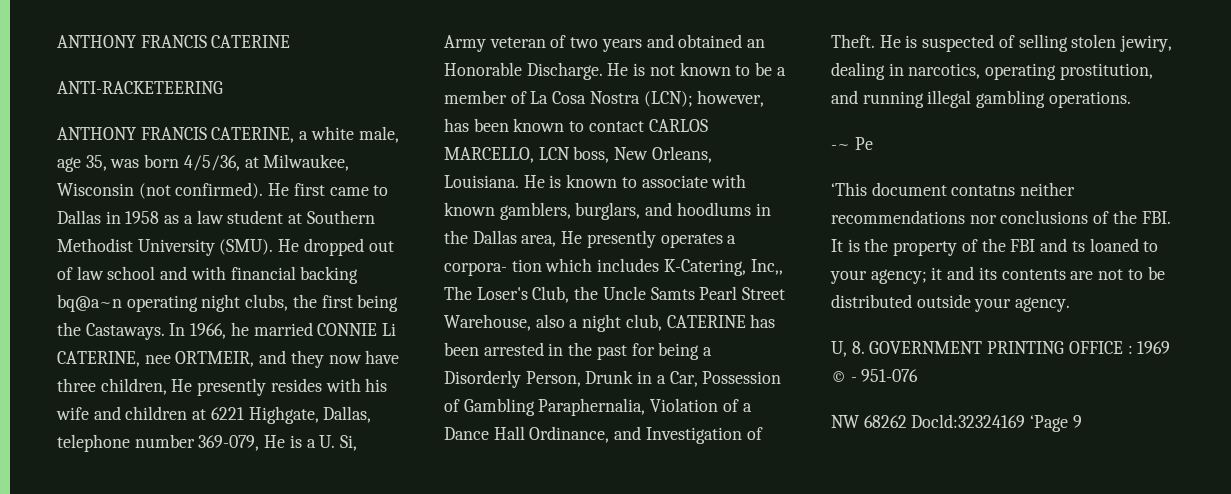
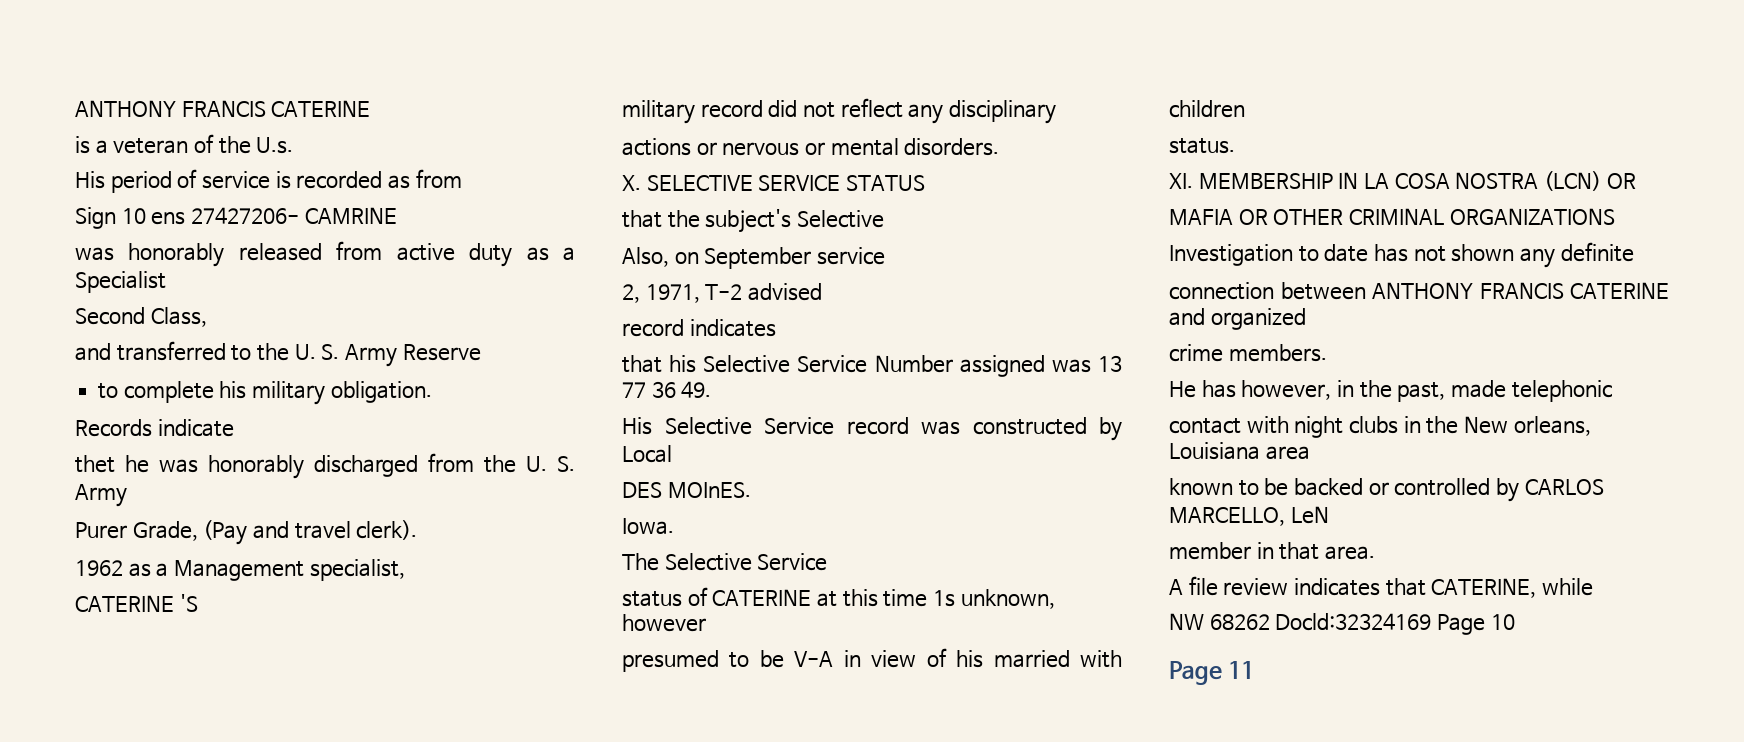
[57,81,223,94] [57,126,399,143] [57,154,350,172] [57,182,389,199] [57,210,375,224] [57,238,394,256] [57,266,359,284] [57,294,399,312] [57,322,397,340] [57,350,400,368] [57,378,388,396] [56,406,372,424] [57,434,358,452] [444,34,766,52] [444,62,786,80] [444,90,765,107] [444,118,708,132] [444,146,712,163] [444,174,747,188] [444,202,771,220] [444,230,737,248] [444,258,783,276] [444,286,786,303] [444,314,776,332] [444,342,713,360] [444,370,782,388] [444,398,752,416] [444,426,763,444] [831,34,1173,52] [831,62,1153,80] [831,90,1131,108] [831,137,873,150] [831,182,1076,196] [831,210,1171,224] [831,238,1159,256] [830,266,1165,284] [831,294,1071,312] [831,341,1171,357] [831,369,919,382] ANTI-RACKETEERING // ANTHONY FRANCIS CATERINE, a white male, age 35, was born 4/5/36, at Milwaukee, Wisconsin (not confirmed). He first came to Dallas in 1958 as a law student at Southern Methodist University (SMU). He dropped out of law school and with financial backing bq@a~n operating night clubs, the first being the Castaways. In 1966, he married CONNIE Li CATERINE, nee ORTMEIR, and they now have three children, He presently resides with his wife and children at 6221 Highgate, Dallas, telephone number 369-079, He is a U. Si, Army veteran of two years and obtained an Honorable Discharge. He is not known to be a member of La Cosa Nostra (LCN); however, has been known to contact CARLOS MARCELLO, LCN boss, New Orleans, Louisiana. He is known to associate with known gamblers, burglars, and hoodlums in the Dallas area, He presently operates a corpora- tion which includes K-Catering, Inc,, The Loser's Club, the Uncle Samts Pearl Street Warehouse, also a night club, CATERINE has been arrested in the past for being a Disorderly Person, Drunk in a Car, Possession of Gambling Paraphernalia, Violation of a Dance Hall Ordinance, and Investigation of Theft. He is suspected of selling stolen jewiry, dealing in narcotics, operating prostitution, and running illegal gambling operations. // -~ Pe // ‘This document contatns neither recommendations nor conclusions of the FBI. It is the property of the FBI and ts loaned to your agency; it and its contents are not to be distributed outside your agency. // U, 8. GOVERNMENT PRINTING OFFICE : 1969 © - 951-076 -> [75,134,294,154] [75,169,462,193] [75,207,397,229] [75,241,575,267] [75,271,166,293] [75,307,207,327] [75,341,481,367] [98,381,432,405] [75,419,234,437] [75,453,575,479] [75,484,127,507] [75,520,418,545] [75,559,405,581] [75,594,198,612] [622,98,1056,124] [622,138,1000,156] [622,175,926,191] [622,209,884,233] [622,247,886,269] [622,283,823,303] [622,319,776,337] [622,355,1122,377] [622,381,712,398] [622,417,1122,441] [622,445,672,463] [622,482,751,498] [622,518,674,535] [622,553,828,571] [622,587,1055,609] [622,614,706,632] [622,648,1122,672] [1169,100,1245,118] [1169,138,1235,154] [1169,171,1636,191] [1169,208,1615,225] [1169,242,1634,268] [1169,282,1670,300] [1169,308,1306,330] [1169,344,1327,362] [1169,380,1612,402] [1169,416,1591,438] [1169,442,1310,460] [1169,478,1604,502] [1169,506,1329,526] [1169,542,1375,560] [1169,576,1593,598] is a veteran of the U.s. // His period of service is recorded as from // Sign 10 ens 27427206- CAMRINE // was honorably released from active duty as a Specialist // Second Class, // and transferred to the U. S. Army Reserve // to complete his military obligation. // Records indicate // thet he was honorably discharged from the U. S. Army // Purer Grade, (Pay and travel clerk). // 1962 as a Management specialist, // CATERINE 'S // military record did not reflect any disciplinary // actions or nervous or mental disorders. // X. SELECTIVE SERVICE STATUS // that the subject's Selective // Also, on September service // 2, 1971, T-2 advised // record indicates // that his Selective Service Number assigned was 13 77 36 49. // His Selective Service record was constructed by Local // DES MOInES. // Iowa. // The Selective Service // status of CATERINE at this time 1s unknown, however // presumed to be V-A in view of his married with children // status. // XI. MEMBERSHIP IN LA COSA NOSTRA (LCN) OR // MAFIA OR OTHER CRIMINAL ORGANIZATIONS // Investigation to date has not shown any definite // connection between ANTHONY FRANCIS CATERINE and organized // crime members. // He has however, in the past, made telephonic // contact with night clubs in the New orleans, Louisiana area // known to be backed or controlled by CARLOS MARCELLO, LeN // member in that area. // A file review indicates that CATERINE, while
[1030,415,1082,432] ‘Page 9 -> [1437,614,1515,635] [1169,661,1255,685] Page 10 // Page 11

